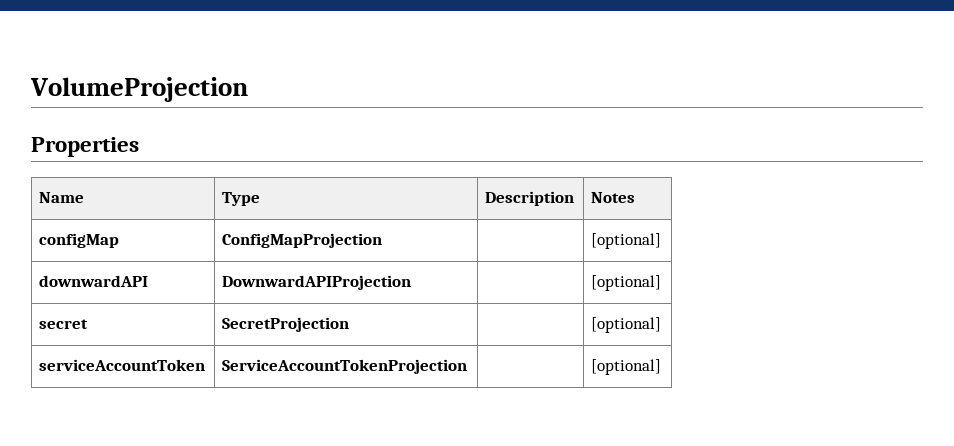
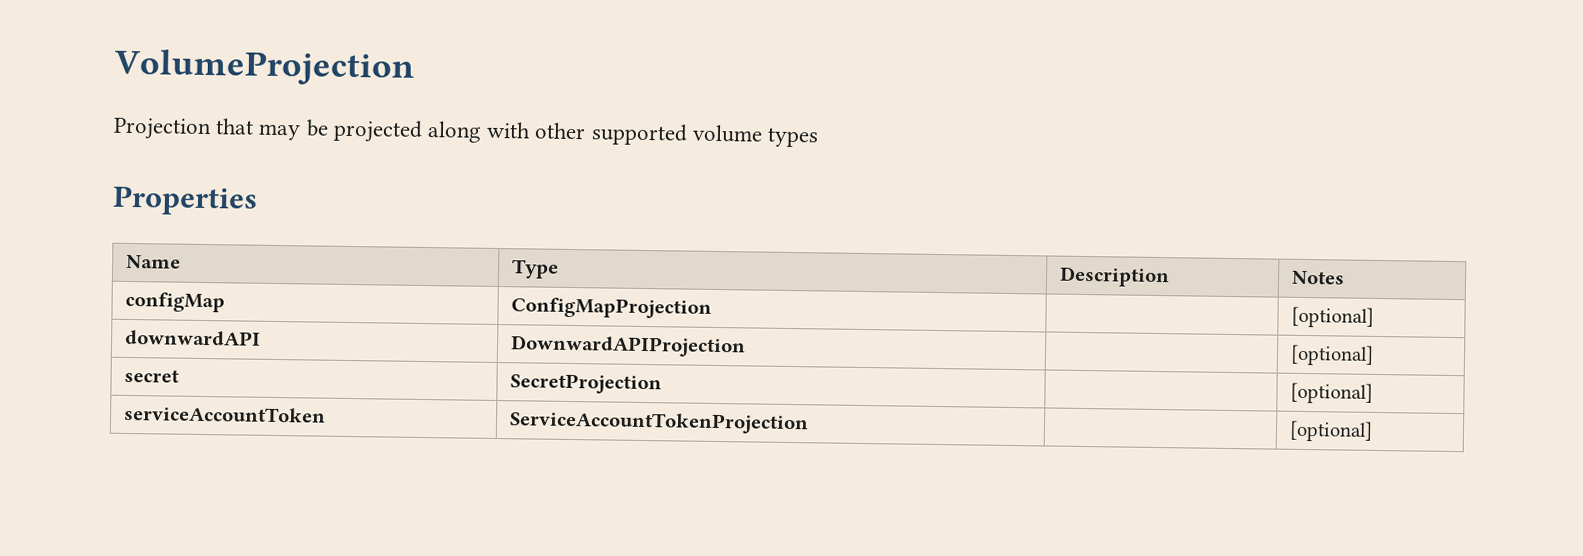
(248, 89) none -> [113,117,820,148] // Projection that may be projected along with other supported volume types

